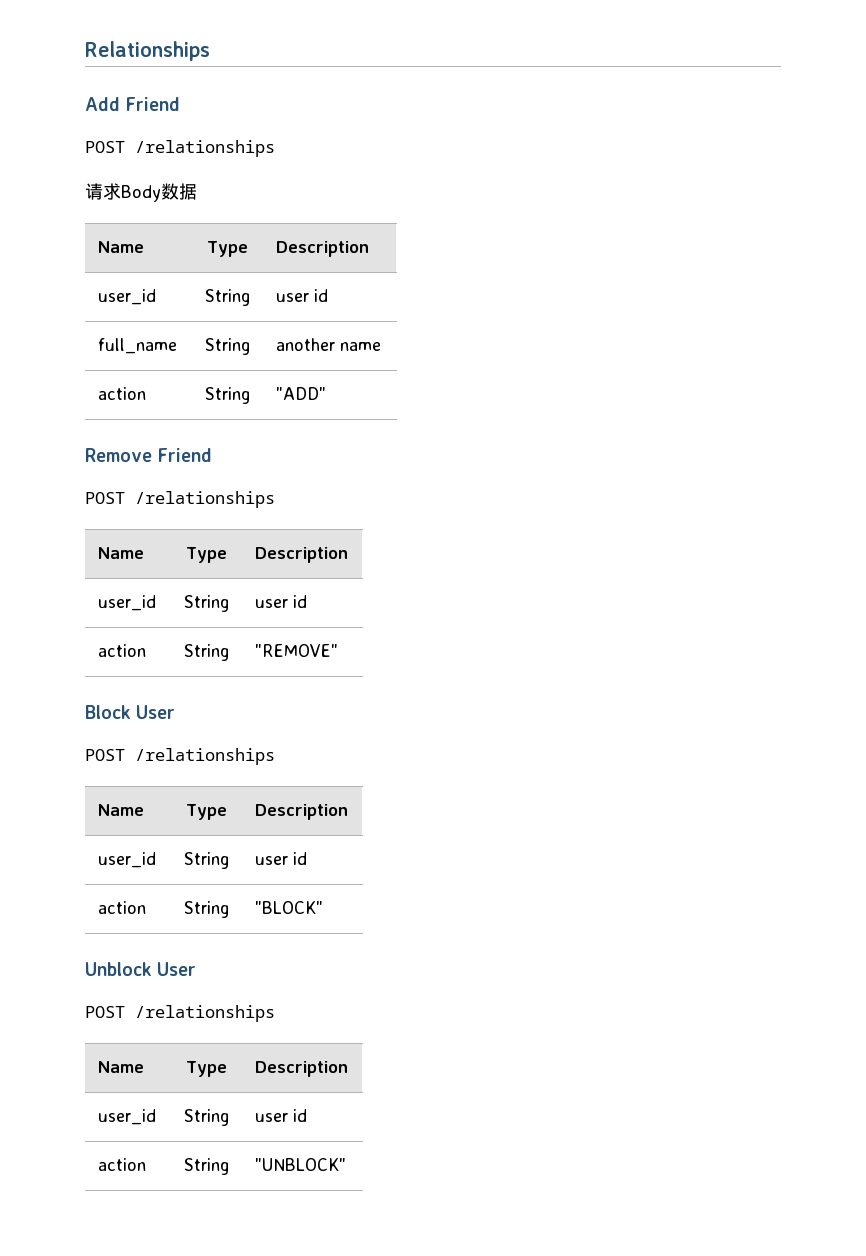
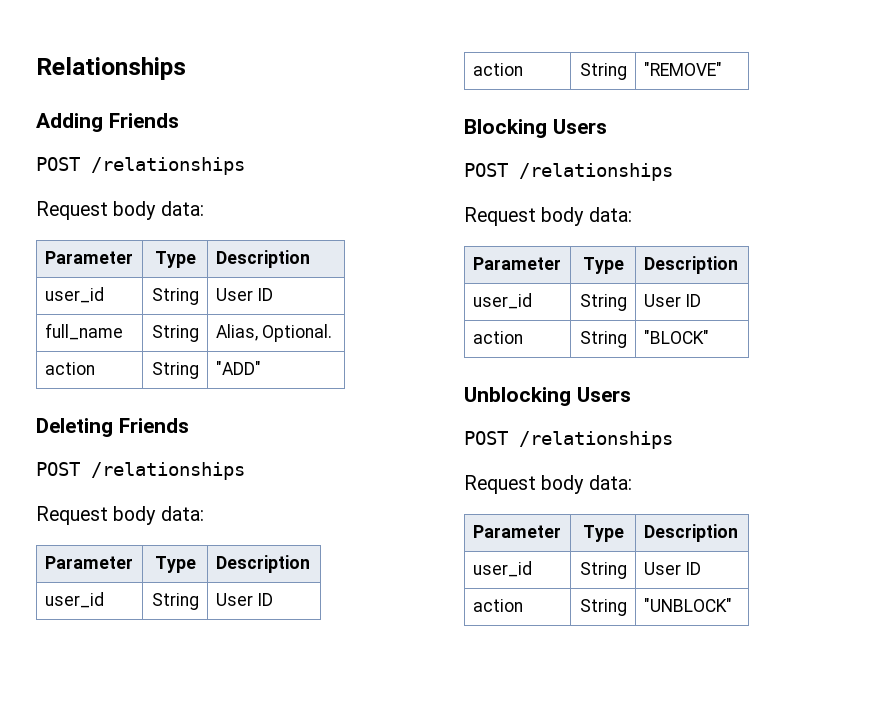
[85,97,181,111] [85,140,275,157] [85,183,197,202] [98,241,145,253] [207,241,249,257] [276,241,370,257] [98,289,157,305] [205,289,250,306] [276,289,329,302] Add Friend // POST /relationships // 请求Body数据 // Name | Type | Description // user_id | String | user id -> [36,113,179,132] [36,157,245,175] [36,201,204,220] [44,251,133,264] [154,251,196,268] [215,250,310,268] [44,287,104,303] [151,288,199,305] [215,288,274,301] Adding Friends // POST /relationships // Request body data: // Parameter | Type | Description // user_id | String | User ID
[276,338,382,351] another name -> [215,324,333,342] Alias, Optional.
[85,448,213,462] [85,491,275,508] [98,547,145,559] [186,547,228,563] [255,547,349,563] [98,595,157,611] [184,595,229,612] [255,595,308,608] Remove Friend // POST /relationships // Name | Type | Description // user_id | String | user id -> [36,418,189,437] [36,462,245,480] [36,506,204,525] [44,556,133,569] [154,556,196,573] [215,555,310,573] [44,592,104,608] [151,593,199,610] [215,593,274,606] Deleting Friends // POST /relationships // Request body data: // Parameter | Type | Description // user_id | String | User ID
[85,705,176,719] [85,748,275,765] [98,804,145,816] [186,804,228,820] [255,804,349,820] [98,852,157,868] [184,852,229,869] [255,852,308,865] Block User // POST /relationships // Name | Type | Description // user_id | String | user id -> [464,119,607,138] [464,163,673,181] [464,207,632,226] [472,257,561,270] [582,257,624,274] [643,256,738,274] [472,293,532,309] [579,294,627,311] [643,294,702,307] Blocking Users // POST /relationships // Request body data: // Parameter | Type | Description // user_id | String | User ID
[85,962,197,976] [85,1005,275,1022] [98,1061,145,1073] [186,1061,228,1077] [255,1061,349,1077] [98,1109,157,1125] [184,1109,229,1126] [255,1109,308,1122] Unblock User // POST /relationships // Name | Type | Description // user_id | String | user id -> [464,387,631,406] [464,431,673,449] [464,475,632,494] [472,525,561,538] [582,525,624,542] [643,524,738,542] [472,561,532,577] [579,562,627,579] [643,562,702,575] Unblocking Users // POST /relationships // Request body data: // Parameter | Type | Description // user_id | String | User ID

